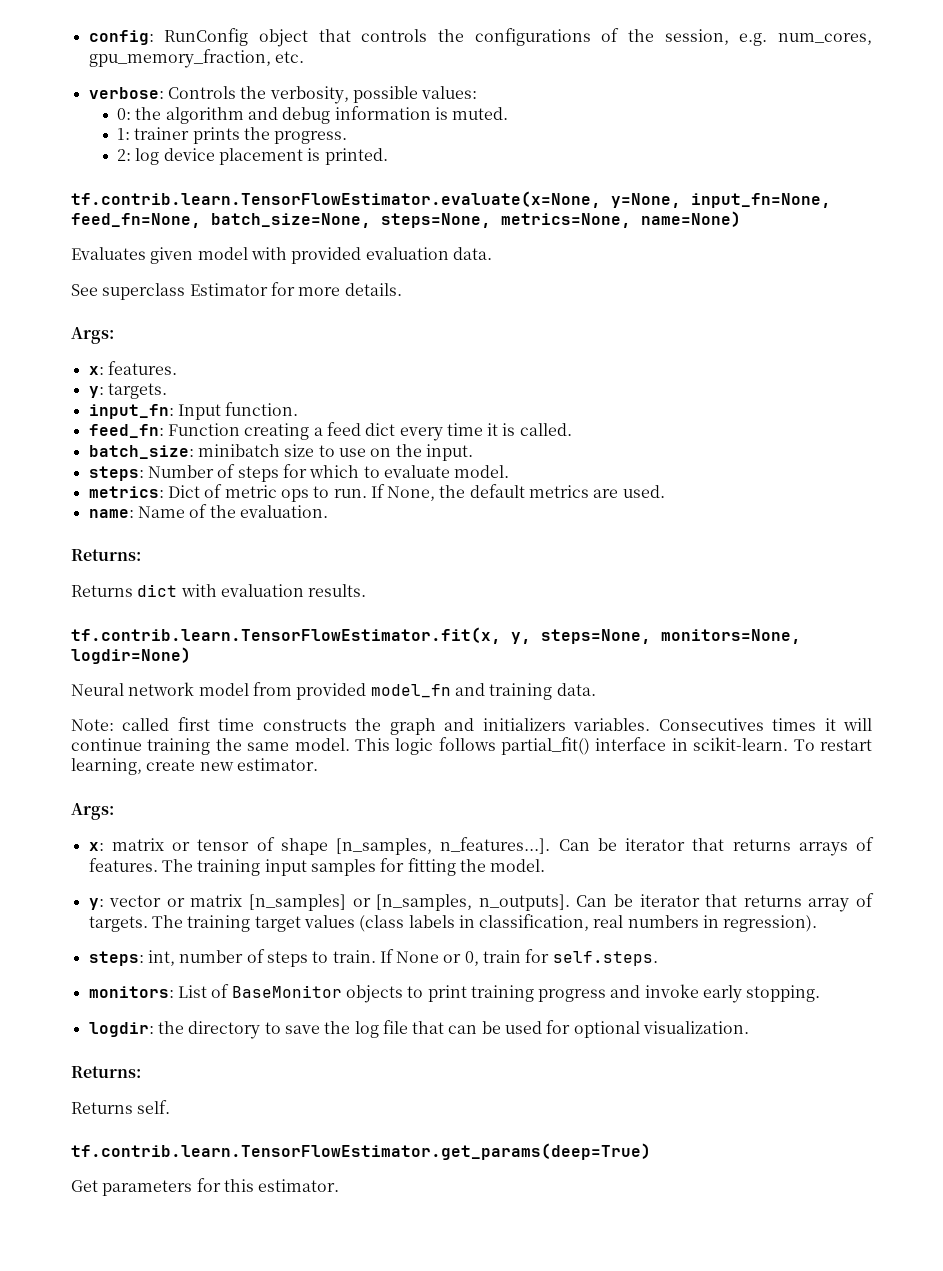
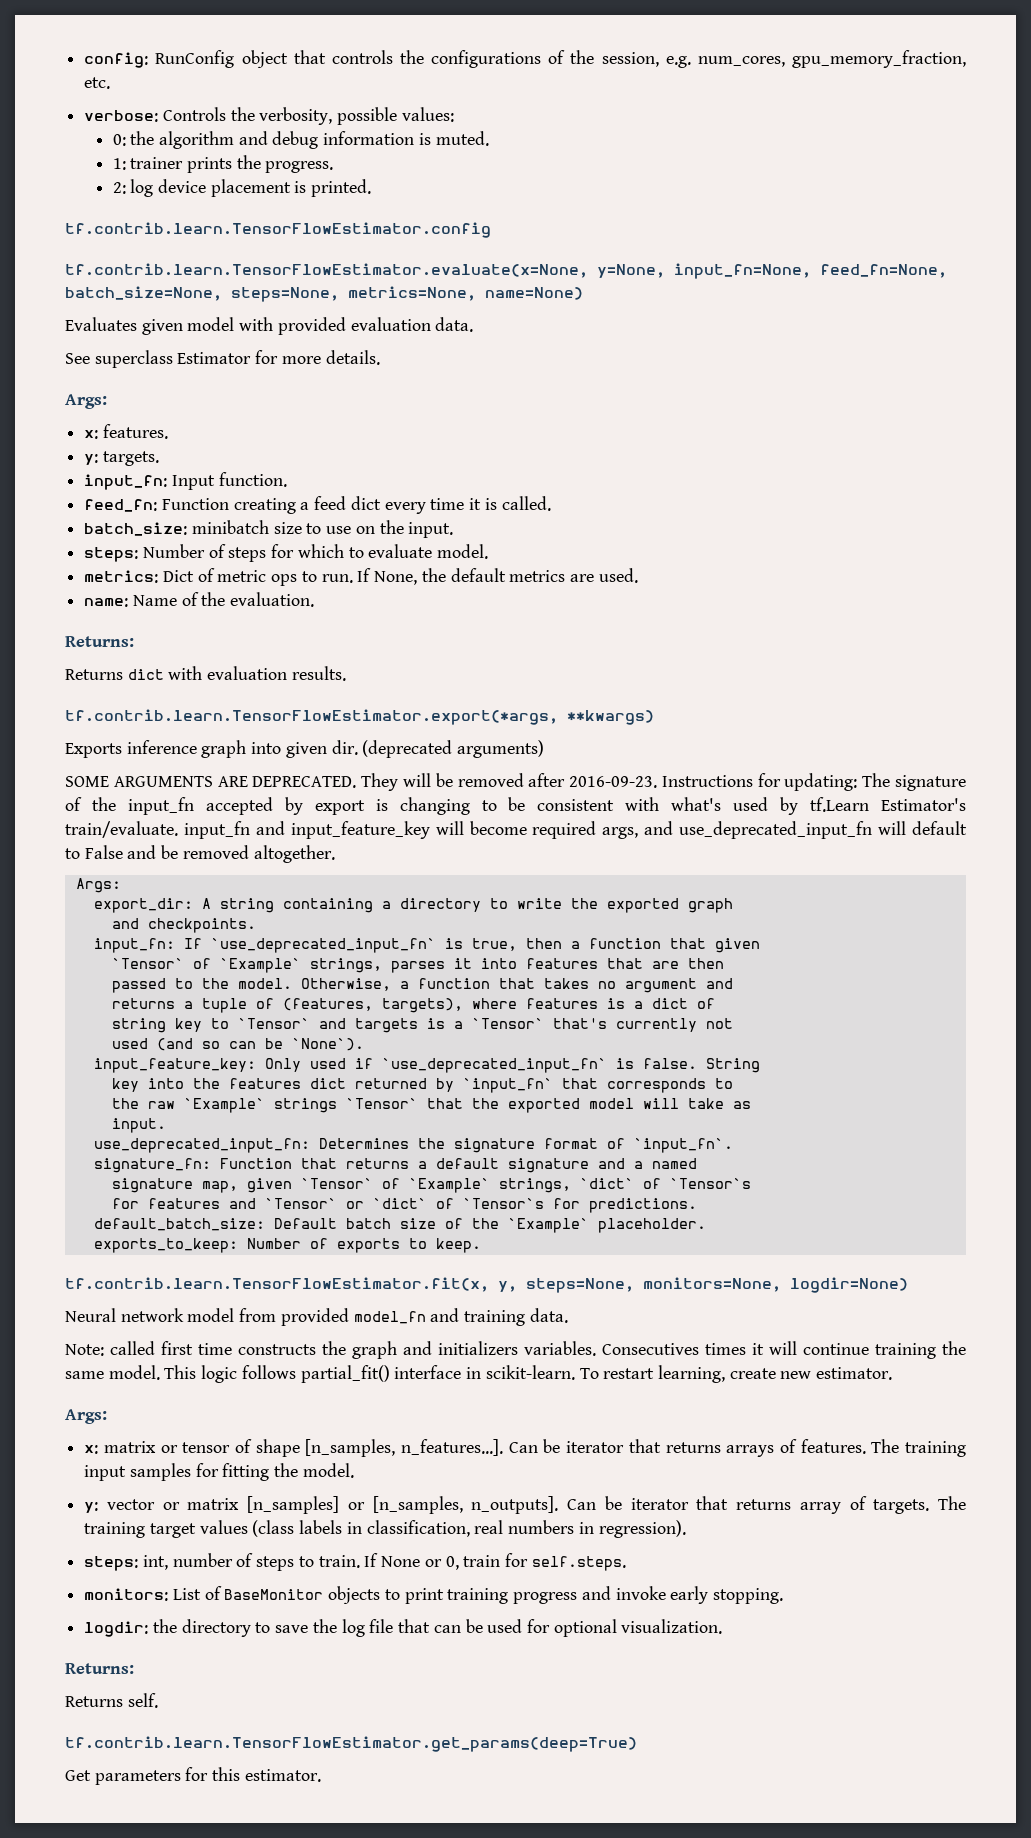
(388, 156) none -> [65,222,491,238] // tf.contrib.learn.TensorFlowEstimator.config
(367, 590) none -> [65,709,654,725] [65,740,545,758] [65,773,967,791] [65,797,966,815] [65,821,967,839] [65,845,335,863] [75,878,121,893] [93,898,733,913] [111,918,256,933] [93,938,760,953] [111,958,724,973] [111,978,733,993] [111,998,715,1013] [111,1018,733,1033] [111,1038,364,1051] [93,1058,760,1073] [111,1078,733,1093] [111,1098,751,1113] [111,1118,166,1133] [93,1138,733,1153] [93,1158,697,1173] [111,1178,751,1193] [111,1198,697,1213] [93,1218,706,1233] [93,1238,481,1253] // tf.contrib.learn.TensorFlowEstimator.export(*args, **kwargs) // Exports inference graph into given dir. (deprecated arguments) // SOME ARGUMENTS ARE DEPRECATED. They will be removed after 2016-09-23. Instructions for updating: The signature of the input_fn accepted by export is changing to be consistent with what's used by tf.Learn Estimator's train/evaluate. input_fn and input_feature_key will become required args, and use_deprecated_input_fn will default to False and be removed altogether. // Args: // export_dir: A string containing a directory to write the exported graph // and checkpoints. // input_fn: If `use_deprecated_input_fn` is true, then a function that given // `Tensor` of `Example` strings, parses it into features that are then // passed to the model. Otherwise, a function that takes no argument and // returns a tuple of (features, targets), where features is a dict of // string key to `Tensor` and targets is a `Tensor` that's currently not // used (and so can be `None`). // input_feature_key: Only used if `use_deprecated_input_fn` is false. String // key into the features dict returned by `input_fn` that corresponds to // the raw `Example` strings `Tensor` that the exported model will take as // input. // use_deprecated_input_fn: Determines the signature format of `input_fn`. // signature_fn: Function that returns a default signature and a named // signature map, given `Tensor` of `Example` strings, `dict` of `Tensor`s // for features and `Tensor` or `dict` of `Tensor`s for predictions. // default_batch_size: Default batch size of the `Example` placeholder. // exports_to_keep: Number of exports to keep.

